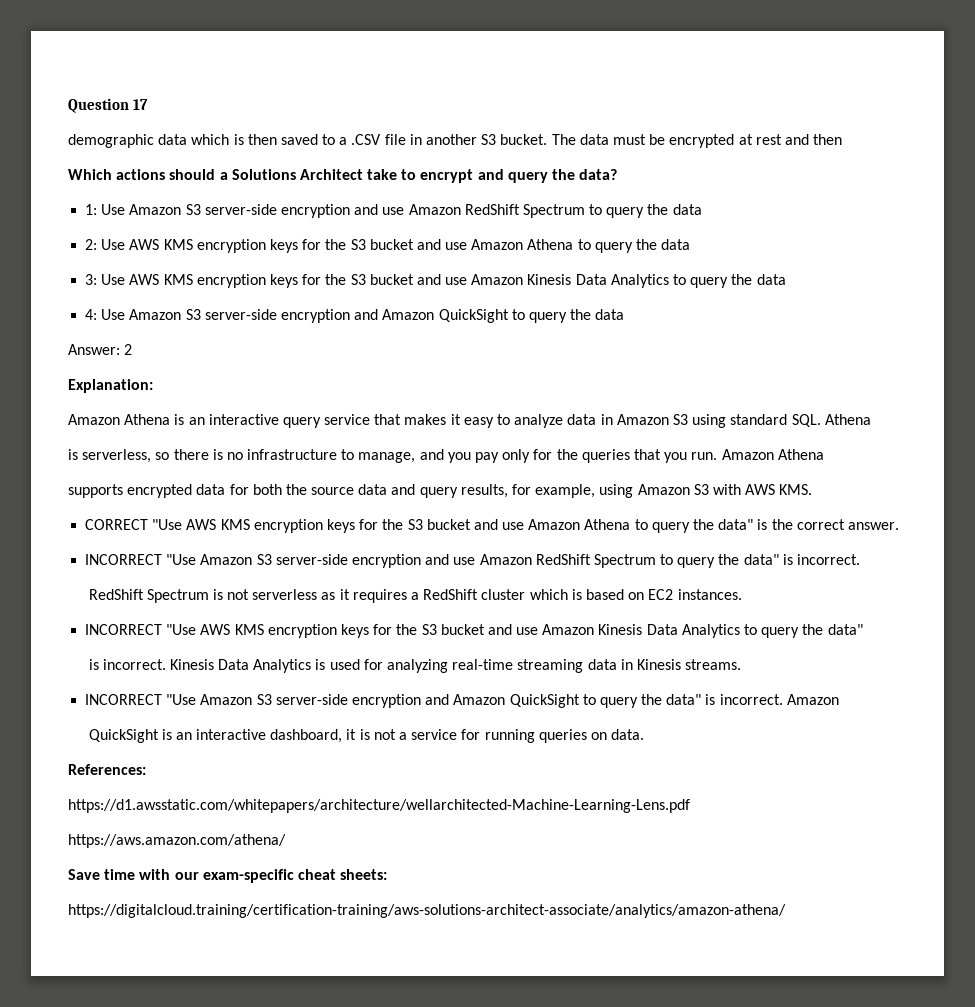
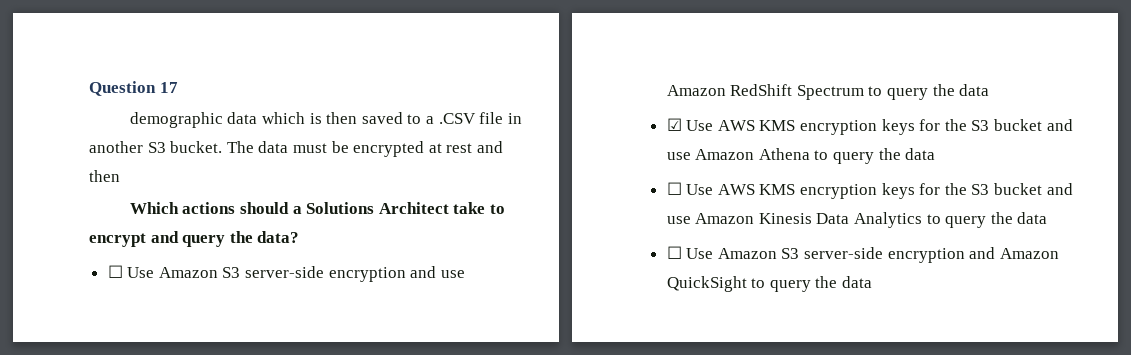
[85,204,98,215] 1: -> [107,265,123,278] ☐
[85,239,98,250] 2: -> [666,118,682,131] ☑
[85,274,98,285] 3: -> [666,182,682,195] ☐
[85,309,98,320] 4: -> [666,246,682,259] ☐
[68,344,133,355] [68,379,153,393] [68,414,871,428] [68,449,824,463] [68,484,813,498] [85,519,899,533] [85,554,861,568] [88,589,742,603] [85,624,863,638] [88,659,742,673] [85,694,839,708] [88,729,645,743] [68,764,146,775] [68,799,690,813] [68,834,286,848] [68,869,388,883] [68,904,786,918] // Answer: 2 // Explanation: // Amazon Athena is an interactive query service that makes it easy to analyze data in Amazon S3 using standard SQL. Athena // is serverless, so there is no infrastructure to manage, and you pay only for the queries that you run. Amazon Athena // supports encrypted data for both the source data and query results, for example, using Amazon S3 with AWS KMS. // CORRECT "Use AWS KMS encryption keys for the S3 bucket and use Amazon Athena to query the data" is the correct answer. // INCORRECT "Use Amazon S3 server-side encryption and use Amazon RedShift Spectrum to query the data" is incorrect. // RedShift Spectrum is not serverless as it requires a RedShift cluster which is based on EC2 instances. // INCORRECT "Use AWS KMS encryption keys for the S3 bucket and use Amazon Kinesis Data Analytics to query the data" // is incorrect. Kinesis Data Analytics is used for analyzing real-time streaming data in Kinesis streams. // INCORRECT "Use Amazon S3 server-side encryption and Amazon QuickSight to query the data" is incorrect. Amazon // QuickSight is an interactive dashboard, it is not a service for running queries on data. // References: // https://d1.awsstatic.com/whitepapers/architecture/wellarchitected-Machine-Learning-Lens.pdf // https://aws.amazon.com/athena/ // Save time with our exam-specific cheat sheets: // https://digitalcloud.training/certification-training/aws-solutions-architect-associate/analytics/amazon-athena/ -> (873, 282) none

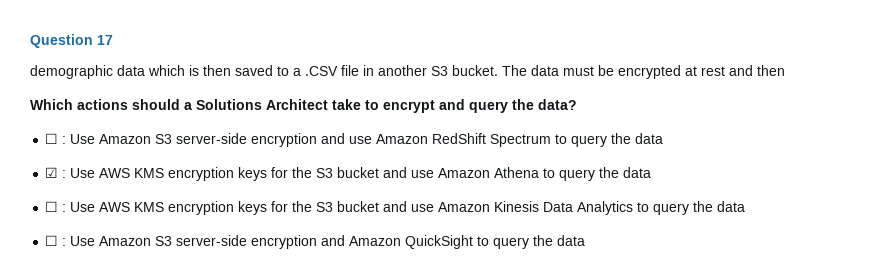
(123, 271) none -> [62,136,67,144] :
(682, 124) none -> [62,170,67,178] :
(682, 188) none -> [62,204,67,212] :
(682, 252) none -> [62,238,67,246] :

